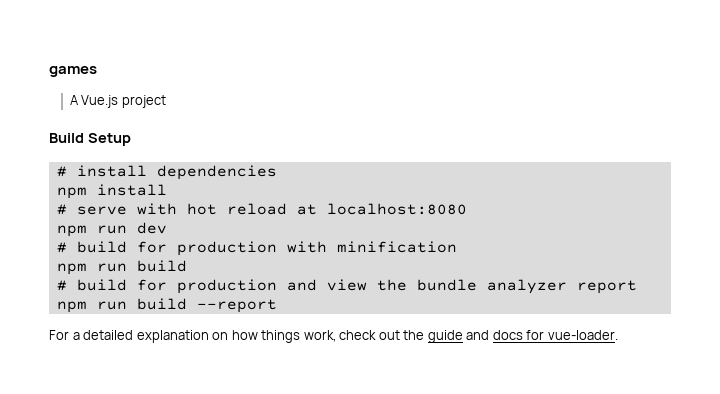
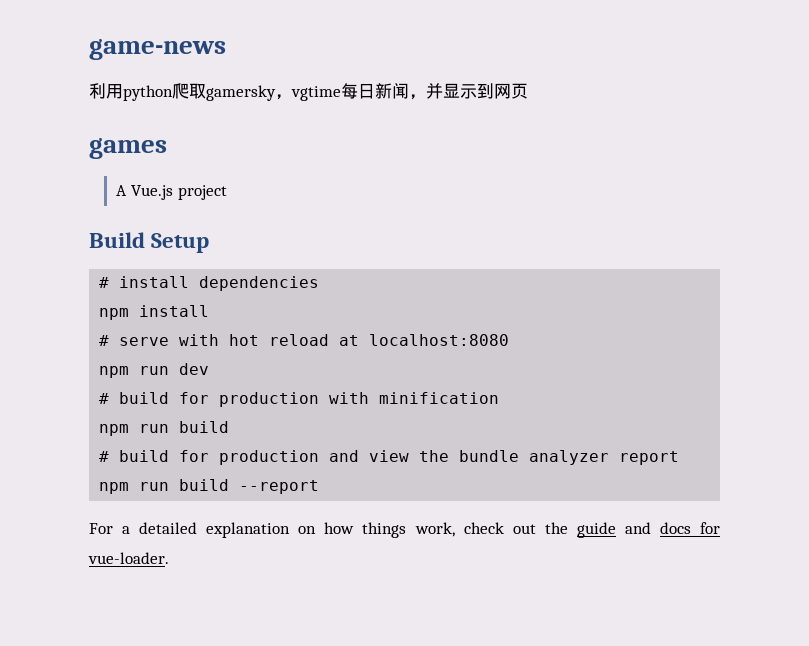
(49, 71) none -> [89,39,226,60] [89,83,528,101] game-news // 利用python爬取gamersky，vgtime每日新闻，并显示到网页 //

